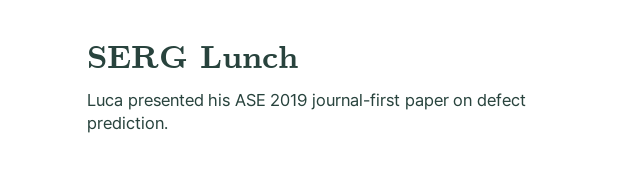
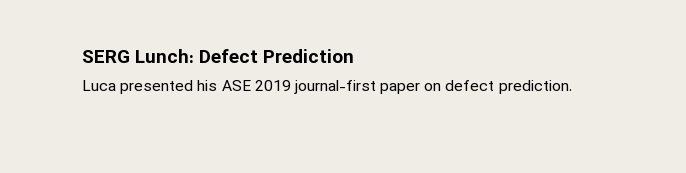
[200,46,298,68] Lunch -> [135,49,355,63] Lunch: Defect Prediction

